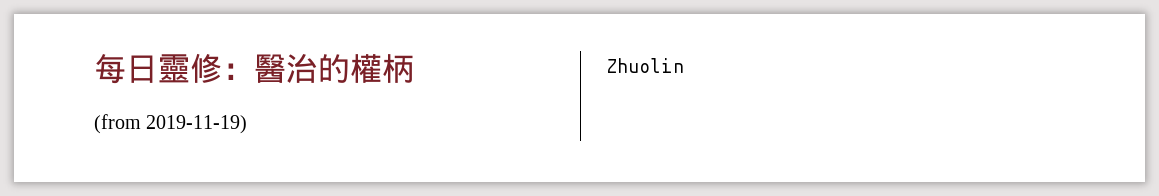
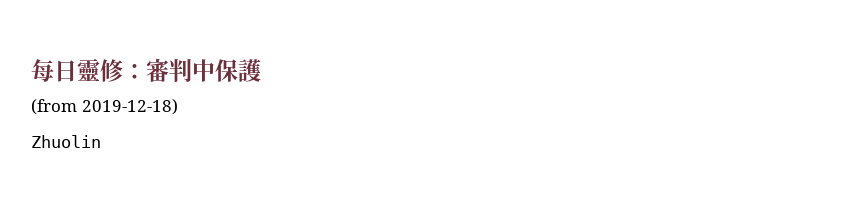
[254,54,414,83] 醫治的權柄 -> [146,58,261,83] 審判中保護
[146,115,248,134] 2019-11-19) -> [81,99,178,115] 2019-12-18)

